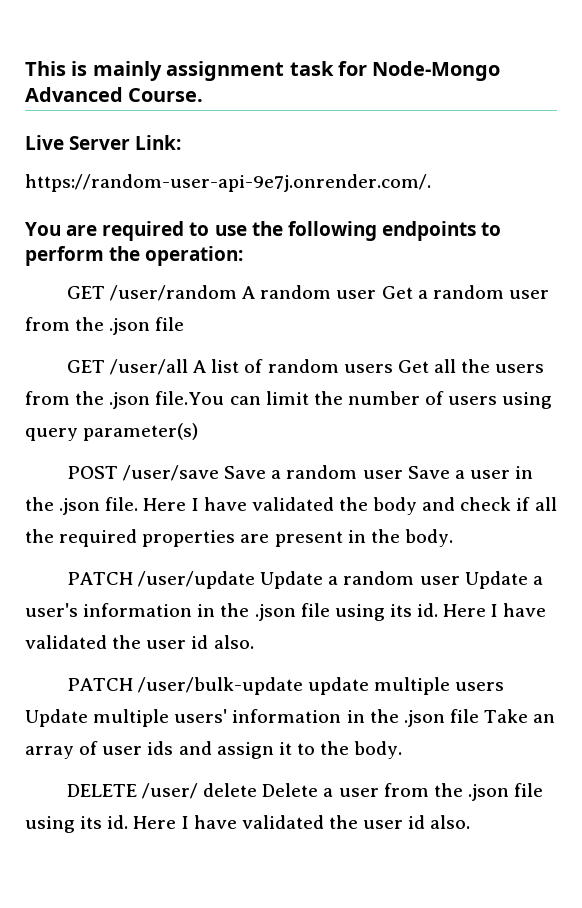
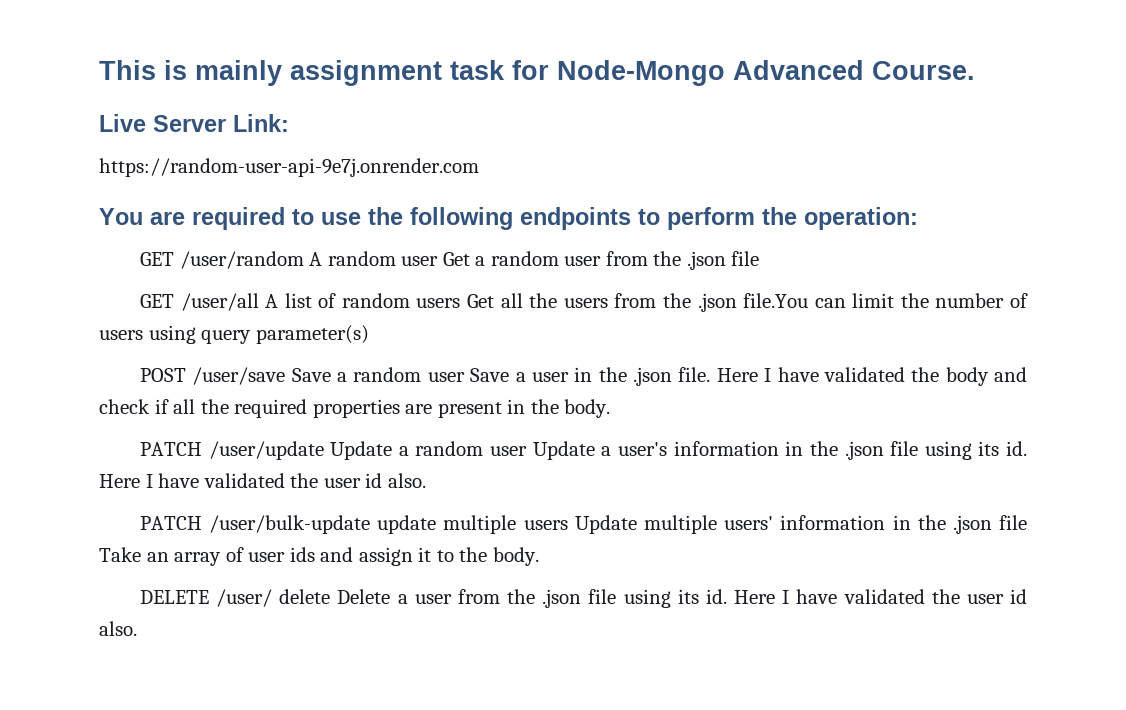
[25,174,431,192] https://random-user-api-9e7j.onrender.com/. -> [99,158,479,177] https://random-user-api-9e7j.onrender.com

